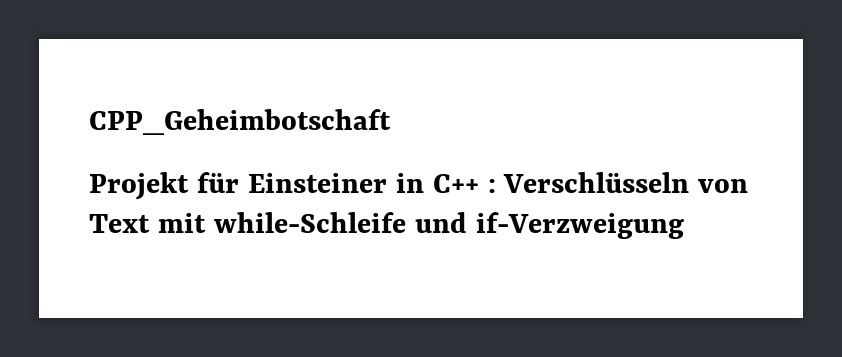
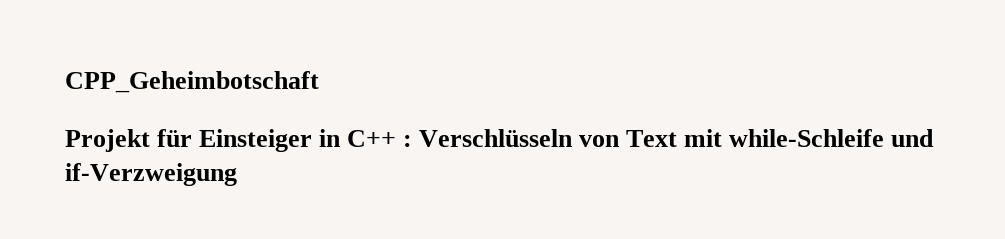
[247,173,387,193] Einsteiner -> [199,129,313,152] Einsteiger

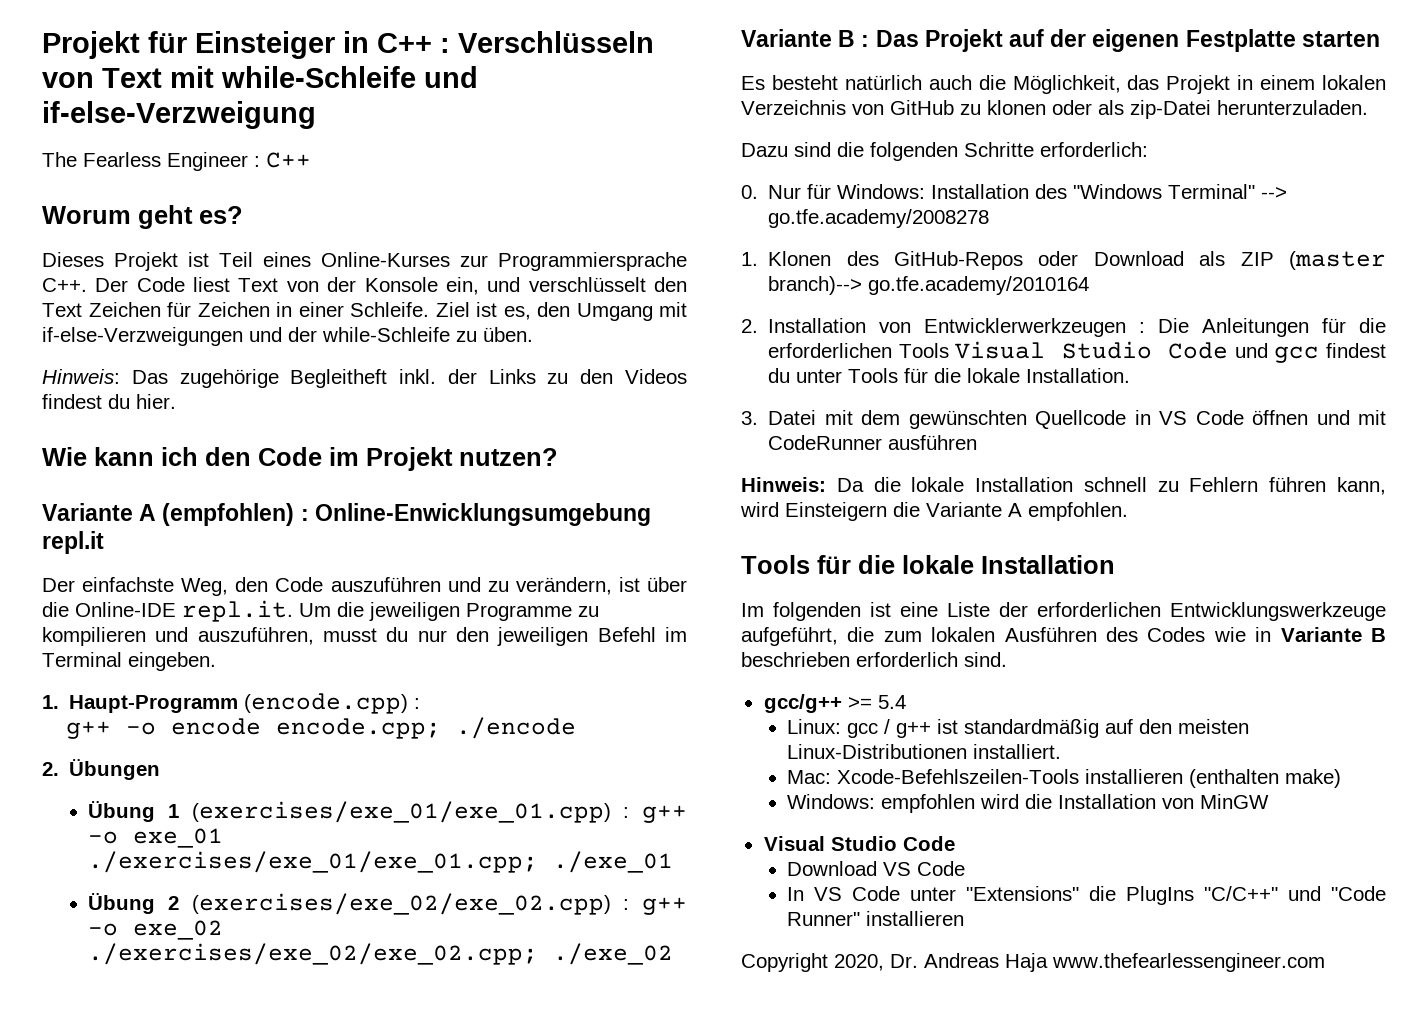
[65,71,319,93] CPP_Geheimbotschaft // -> (42, 45) none
[65,163,237,186] if-Verzweigung -> [42,101,316,129] [42,152,311,171] [42,205,243,229] [42,252,687,271] [42,277,688,295] [42,302,687,321] [42,327,533,346] [42,369,687,388] [42,394,176,409] [42,447,558,471] [42,503,651,526] [42,531,104,554] [42,577,688,596] [42,600,599,622] [42,627,687,646] [42,652,216,671] [42,693,421,714] [65,717,576,739] [42,759,161,780] [88,801,687,823] [88,828,224,848] [88,851,674,873] [88,893,687,915] [88,920,224,940] [88,943,674,965] [741,29,1380,52] [741,75,1386,94] [741,100,1368,119] [741,142,1148,161] [741,184,1288,199] [768,209,990,228] [741,251,1386,270] [768,276,1090,295] [741,318,1386,337] [768,341,1386,363] [768,368,1131,383] [741,410,1386,429] [768,435,978,450] [741,477,1386,495] [740,502,1128,521] [741,555,1115,574] [741,602,1386,621] [741,627,1386,646] [741,652,1007,667] [763,694,906,713] [787,719,1250,738] [787,744,1062,759] [787,769,1342,788] [787,794,1270,813] [763,836,955,851] [787,861,966,876] [787,886,1386,905] [787,911,965,926] [741,953,1325,972] if-else-Verzweigung // The Fearless Engineer : C++ // Worum geht es? // Dieses Projekt ist Teil eines Online-Kurses zur Programmiersprache C++. Der Code liest Text von der Konsole ein, und verschlüsselt den Text Zeichen für Zeichen in einer Schleife. Ziel ist es, den Umgang mit if-else-Verzweigungen und der while-Schleife zu üben. // Hinweis: Das zugehörige Begleitheft inkl. der Links zu den Videos findest du hier. // Wie kann ich den Code im Projekt nutzen? // Variante A (empfohlen) : Online-Enwicklungsumgebung repl.it // Der einfachste Weg, den Code auszuführen und zu verändern, ist über die Online-IDE repl.it. Um die jeweiligen Programme zu kompilieren und auszuführen, musst du nur den jeweiligen Befehl im Terminal eingeben. // 1. Haupt-Programm (encode.cpp) : // g++ -o encode encode.cpp; ./encode // 2. Übungen // Übung 1 (exercises/exe_01/exe_01.cpp) : g++ -o exe_01 ./exercises/exe_01/exe_01.cpp; ./exe_01 // Übung 2 (exercises/exe_02/exe_02.cpp) : g++ -o exe_02 ./exercises/exe_02/exe_02.cpp; ./exe_02 // Variante B : Das Projekt auf der eigenen Festplatte starten // Es besteht natürlich auch die Möglichkeit, das Projekt in einem lokalen Verzeichnis von GitHub zu klonen oder als zip-Datei herunterzuladen. // Dazu sind die folgenden Schritte erforderlich: // 0. Nur für Windows: Installation des "Windows Terminal" --> go.tfe.academy/2008278 // 1. Klonen des GitHub-Repos oder Download als ZIP (master branch)--> go.tfe.academy/2010164 // 2. Installation von Entwicklerwerkzeugen : Die Anleitungen für die erforderlichen Tools Visual Studio Code und gcc findest du unter Tools für die lokale Installation. // 3. Datei mit dem gewünschten Quellcode in VS Code öffnen und mit CodeRunner ausführen // Hinweis: Da die lokale Installation schnell zu Fehlern führen kann, wird Einsteigern die Variante A empfohlen. // Tools für die lokale Installation // Im folgenden ist eine Liste der erforderlichen Entwicklungswerkzeuge aufgeführt, die zum lokalen Ausführen des Codes wie in Variante B beschrieben erforderlich sind. // gcc/g++ >= 5.4 // Linux: gcc / g++ ist standardmäßig auf den meisten Linux-Distributionen installiert. // Mac: Xcode-Befehlszeilen-Tools installieren (enthalten make) // Windows: empfohlen wird die Installation von MinGW // Visual Studio Code // Download VS Code // In VS Code unter "Extensions" die PlugIns "C/C++" und "Code Runner" installieren // Copyright 2020, Dr. Andreas Haja www.thefearlessengineer.com

